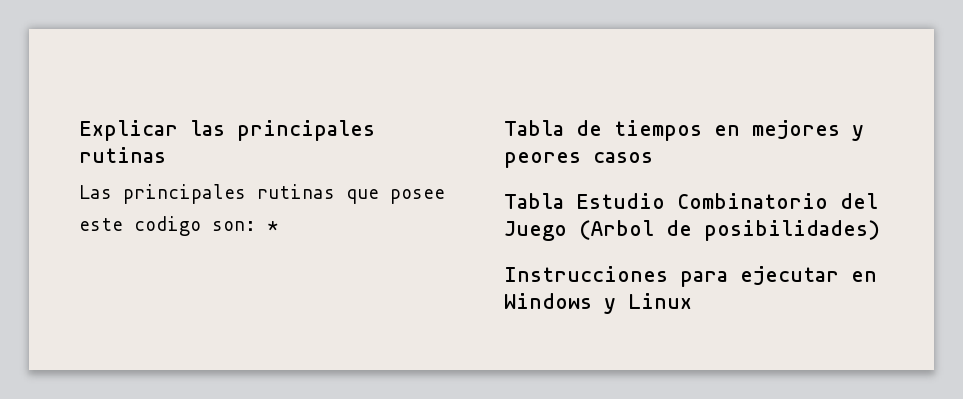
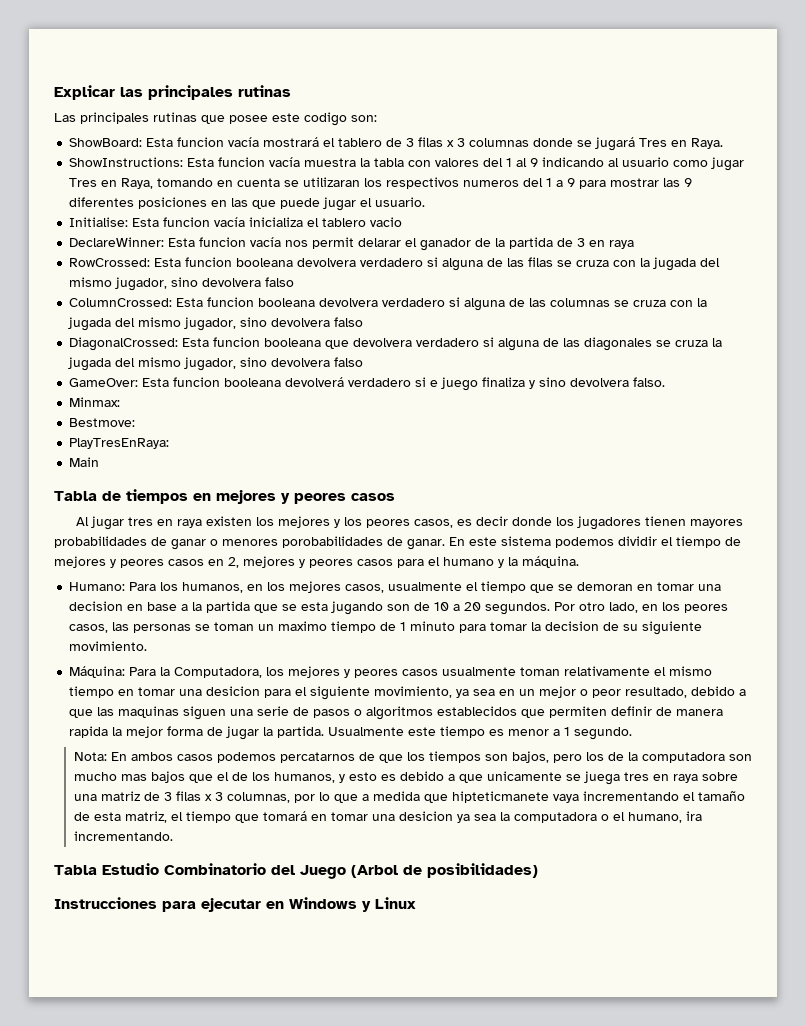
[267,221,278,231] * -> [69,137,724,151] [69,157,745,171] [69,177,693,189] [69,197,426,211] [69,217,403,227] [69,237,635,251] [69,257,721,271] [69,277,295,291] [69,297,708,311] [68,317,364,331] [69,337,723,351] [68,357,364,371] [69,377,666,391] [69,397,121,407] [69,418,136,427] [69,438,170,449] [69,457,100,467] // ShowBoard: Esta funcion vacía mostrará el tablero de 3 filas x 3 columnas donde se jugará Tres en Raya. // ShowInstructions: Esta funcion vacía muestra la tabla con valores del 1 al 9 indicando al usuario como jugar Tres en Raya, tomando en cuenta se utilizaran los respectivos numeros del 1 a 9 para mostrar las 9 diferentes posiciones en las que puede jugar el usuario. // Initialise: Esta funcion vacía inicializa el tablero vacio // DeclareWinner: Esta funcion vacía nos permit delarar el ganador de la partida de 3 en raya // RowCrossed: Esta funcion booleana devolvera verdadero si alguna de las filas se cruza con la jugada del mismo jugador, sino devolvera falso // ColumnCrossed: Esta funcion booleana devolvera verdadero si alguna de las columnas se cruza con la jugada del mismo jugador, sino devolvera falso // DiagonalCrossed: Esta funcion booleana que devolvera verdadero si alguna de las diagonales se cruza la jugada del mismo jugador, sino devolvera falso // GameOver: Esta funcion booleana devolverá verdadero si e juego finaliza y sino devolvera falso. // Minmax: // Bestmove: // PlayTresEnRaya: // Main
(653, 157) none -> [76,516,744,530] [54,536,741,550] [54,556,579,568] [69,581,722,593] [69,601,729,615] [69,621,703,635] [69,641,148,651] [69,666,713,678] [69,686,747,700] [69,706,724,720] [69,726,633,740] [73,751,752,763] [73,771,738,785] [73,791,745,803] [73,811,702,823] [73,831,173,841] // Al jugar tres en raya existen los mejores y los peores casos, es decir donde los jugadores tienen mayores probabilidades de ganar o menores porobabilidades de ganar. En este sistema podemos dividir el tiempo de mejores y peores casos en 2, mejores y peores casos para el humano y la máquina. // Humano: Para los humanos, en los mejores casos, usualmente el tiempo que se demoran en tomar una decision en base a la partida que se esta jugando son de 10 a 20 segundos. Por otro lado, en los peores casos, las personas se toman un maximo tiempo de 1 minuto para tomar la decision de su siguiente movimiento. // Máquina: Para la Computadora, los mejores y peores casos usualmente toman relativamente el mismo tiempo en tomar una desicion para el siguiente movimiento, ya sea en un mejor o peor resultado, debido a que las maquinas siguen una serie de pasos o algoritmos establecidos que permiten definir de manera rapida la mejor forma de jugar la partida. Usualmente este tiempo es menor a 1 segundo. // Nota: En ambos casos podemos percatarnos de que los tiempos son bajos, pero los de la computadora son mucho mas bajos que el de los humanos, y esto es debido a que unicamente se juega tres en raya sobre una matriz de 3 filas x 3 columnas, por lo que a medida que hipteticmanete vaya incrementando el tamaño de esta matriz, el tiempo que tomará en tomar una desicion ya sea la computadora o el humano, ira incrementando.

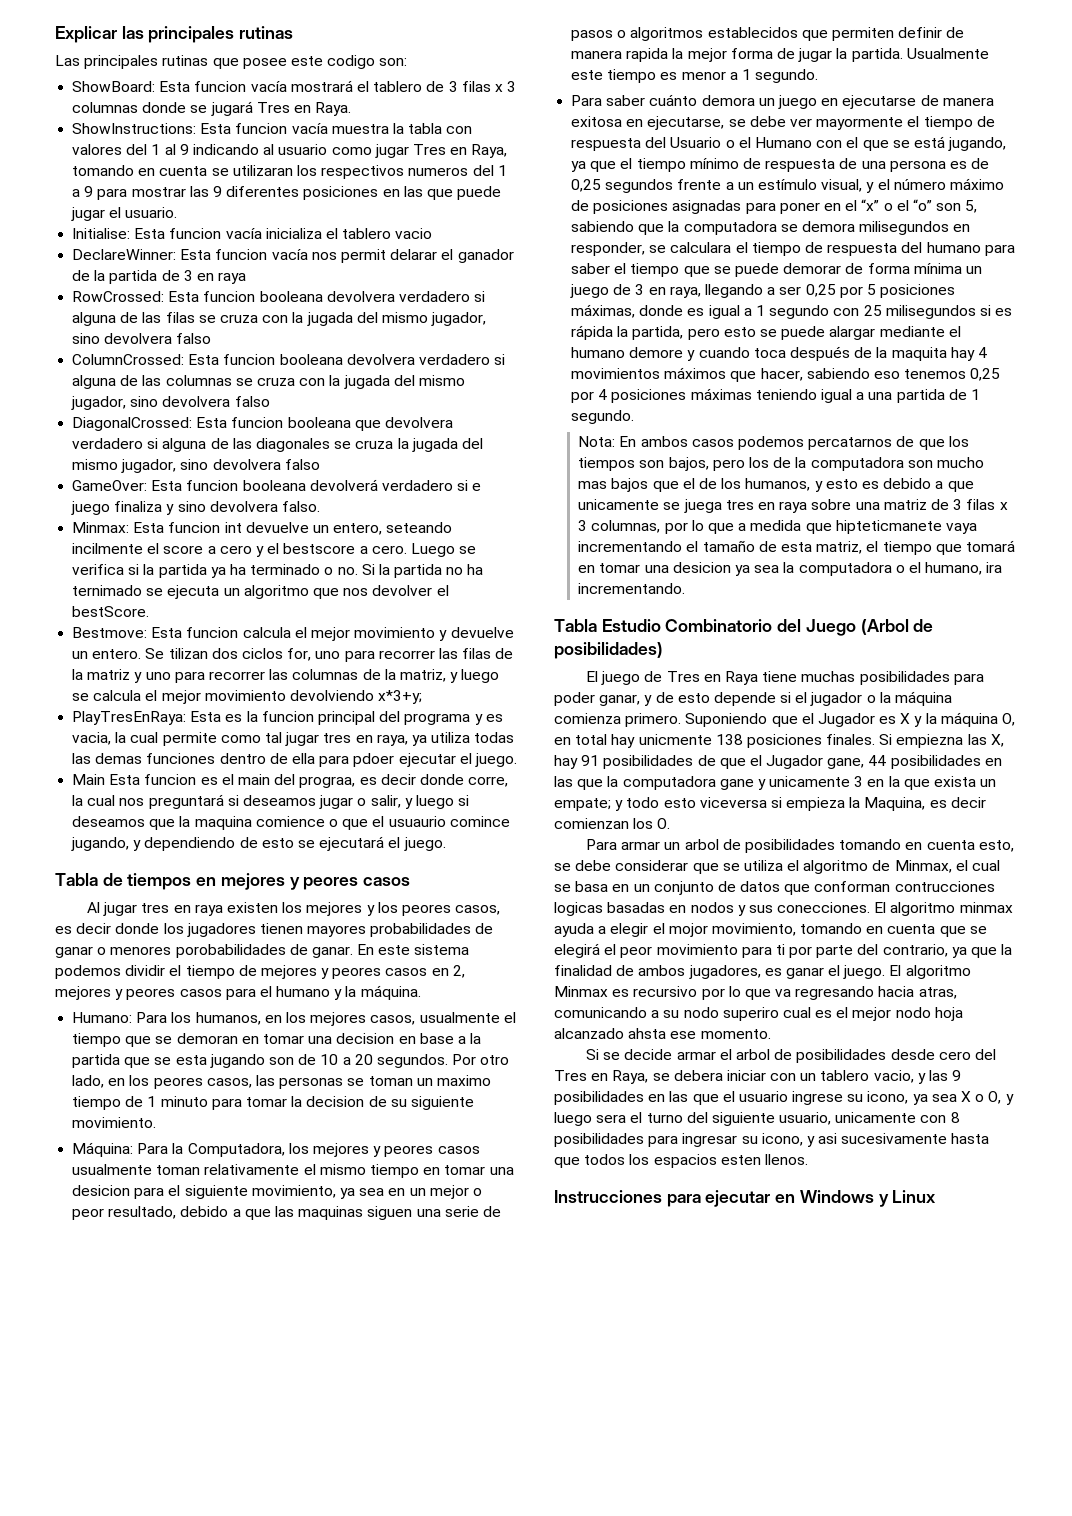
[69,418,136,427] [69,438,170,449] [69,457,100,467] // Bestmove: // PlayTresEnRaya: // Main -> [133,522,453,535] [72,543,477,557] [72,564,484,578] [72,585,449,599] [72,606,150,617] [72,627,514,641] [72,648,514,662] [72,669,500,683] [72,690,423,704] [72,711,503,725] [72,732,515,746] [72,753,517,767] [72,774,509,788] [72,794,470,809] [72,816,510,830] [71,836,446,851] Esta funcion int devuelve un entero, seteando incilmente el score a cero y el bestscore a cero. Luego se verifica si la partida ya ha terminado o no. Si la partida no ha ternimado se ejecuta un algoritmo que nos devolver el bestScore. // Bestmove: Esta funcion calcula el mejor movimiento y devuelve un entero. Se tilizan dos ciclos for, uno para recorrer las filas de la matriz y uno para recorrer las columnas de la matriz, y luego se calcula el mejor movimiento devolviendo x*3+y; // PlayTresEnRaya: Esta es la funcion principal del programa y es vacia, la cual permite como tal jugar tres en raya, ya utiliza todas las demas funciones dentro de ella para pdoer ejecutar el juego. // Main Esta funcion es el main del prograa, es decir donde corre, la cual nos preguntará si deseamos jugar o salir, y luego si deseamos que la maquina comience o que el usuaurio comince jugando, y dependiendo de esto se ejecutará el juego.
(633, 733) none -> [571,94,994,109] [571,116,995,130] [571,136,1007,151] [571,158,990,172] [571,178,1004,193] [571,199,978,214] [571,221,971,235] [571,242,1015,256] [571,263,982,277] [570,284,956,298] [571,304,1013,319] [571,325,961,340] [571,346,987,361] [571,367,1001,382] [571,388,980,403] [571,410,635,424] // Para saber cuánto demora un juego en ejecutarse de manera exitosa en ejecutarse, se debe ver mayormente el tiempo de respuesta del Usuario o el Humano con el que se está jugando, ya que el tiempo mínimo de respuesta de una persona es de 0,25 segundos frente a un estímulo visual, y el número máximo de posiciones asignadas para poner en el “x” o el “o” son 5, sabiendo que la computadora se demora milisegundos en responder, se calculara el tiempo de respuesta del humano para saber el tiempo que se puede demorar de forma mínima un juego de 3 en raya, llegando a ser 0,25 por 5 posiciones máximas, donde es igual a 1 segundo con 25 milisegundos si es rápida la partida, pero esto se puede alargar mediante el humano demore y cuando toca después de la maquita hay 4 movimientos máximos que hacer, sabiendo eso tenemos 0,25 por 4 posiciones máximas teniendo igual a una partida de 1 segundo.
(538, 870) none -> [586,671,984,685] [554,691,953,706] [554,712,1016,727] [554,734,1004,748] [554,755,1002,769] [554,776,997,790] [554,797,986,811] [554,818,671,829] [586,839,1014,853] [554,860,1001,874] [554,881,995,895] [554,902,1013,916] [554,923,987,937] [554,943,1013,958] [554,965,971,979] [554,986,957,1000] [554,1007,963,1021] [554,1028,771,1039] [586,1049,996,1063] [554,1070,962,1084] [554,1091,1014,1105] [554,1112,960,1126] [554,1133,990,1147] [554,1154,808,1168] // El juego de Tres en Raya tiene muchas posibilidades para poder ganar, y de esto depende si el jugador o la máquina comienza primero. Suponiendo que el Jugador es X y la máquina O, en total hay unicmente 138 posiciones finales. Si empiezna las X, hay 91 posibilidades de que el Jugador gane, 44 posibilidades en las que la computadora gane y unicamente 3 en la que exista un empate; y todo esto viceversa si empieza la Maquina, es decir comienzan los O. // Para armar un arbol de posibilidades tomando en cuenta esto, se debe considerar que se utiliza el algoritmo de Minmax, el cual se basa en un conjunto de datos que conforman contrucciones logicas basadas en nodos y sus conecciones. El algoritmo minmax ayuda a elegir el mojor movimiento, tomando en cuenta que se elegirá el peor movimiento para ti por parte del contrario, ya que la finalidad de ambos jugadores, es ganar el juego. El algoritmo Minmax es recursivo por lo que va regresando hacia atras, comunicando a su nodo superiro cual es el mejor nodo hoja alcanzado ahsta ese momento. // Si se decide armar el arbol de posibilidades desde cero del Tres en Raya, se debera iniciar con un tablero vacio, y las 9 posibilidades en las que el usuario ingrese su icono, ya sea X o O, y luego sera el turno del siguiente usuario, unicamente con 8 posibilidades para ingresar su icono, y asi sucesivamente hasta que todos los espacios esten llenos.

